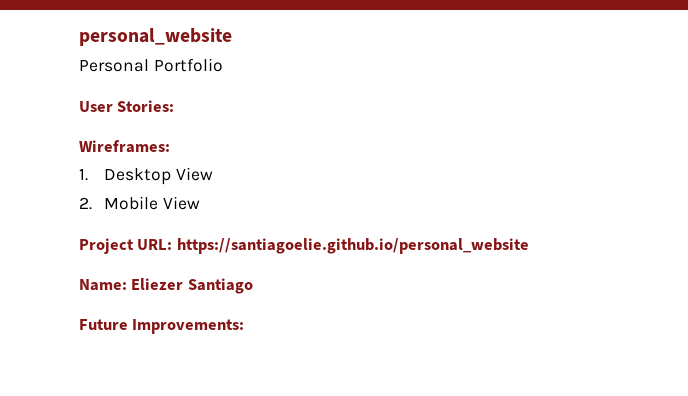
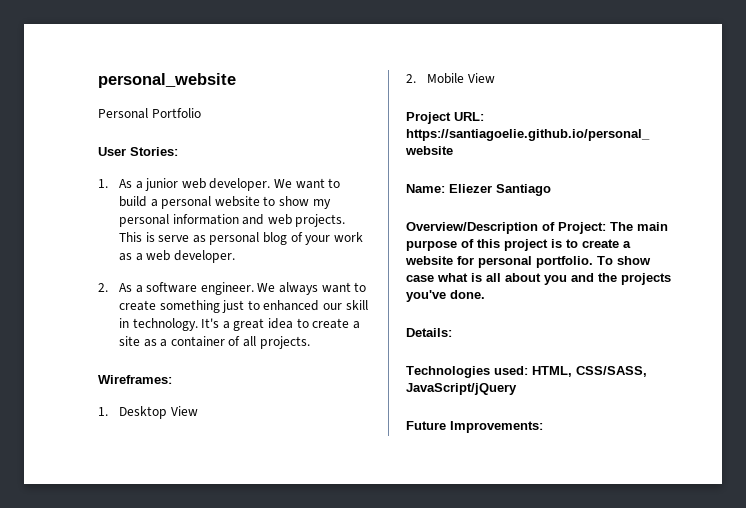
(175, 106) none -> [98,178,341,191] [118,196,331,209] [118,214,346,227] [118,232,364,245] [118,250,235,263] [98,282,367,295] [118,300,368,313] [118,318,361,331] [118,336,310,349] // 1. As a junior web developer. We want to build a personal website to show my personal information and web projects. This is serve as personal blog of your work as a web developer. // 2. As a software engineer. We always want to create something just to enhanced our skill in technology. It's a great idea to create a site as a container of all projects.
(253, 286) none -> [406,222,668,234] [406,239,631,251] [405,256,651,268] [406,273,671,285] [406,290,485,302] [406,328,452,337] [406,366,647,378] [406,383,517,395] // Overview/Description of Project: The main purpose of this project is to create a website for personal portfolio. To show case what is all about you and the projects you've done. // Details: // Technologies used: HTML, CSS/SASS, JavaScript/jQuery

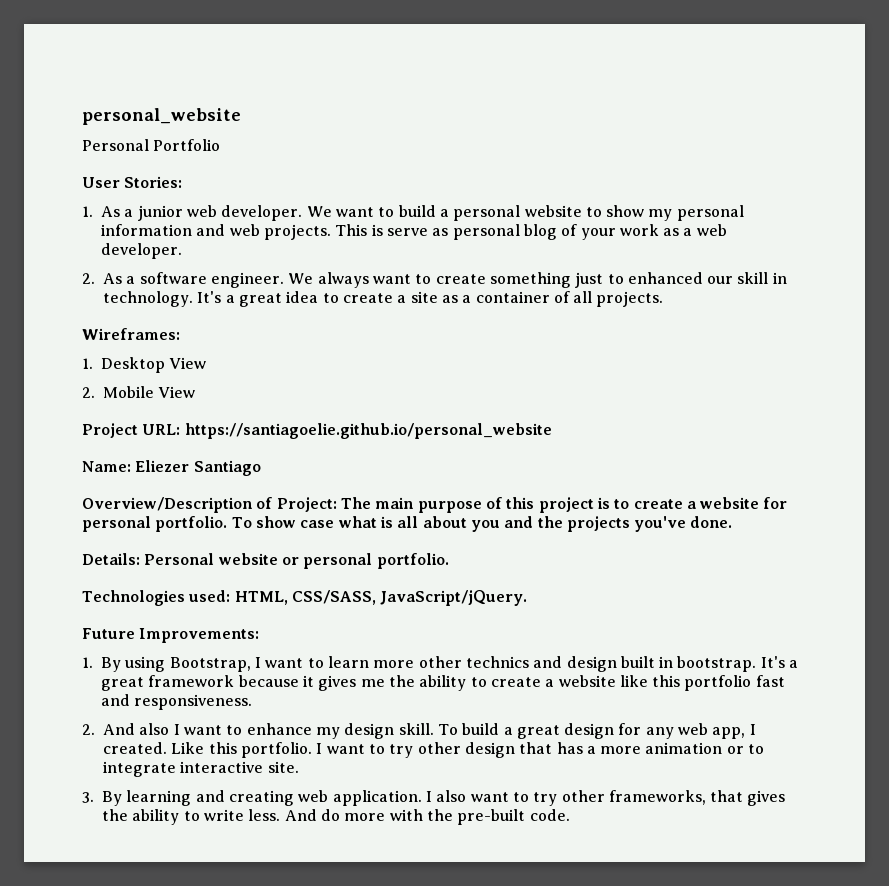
(452, 332) none -> [144,553,449,569] Personal website or personal portfolio.
[406,383,517,395] JavaScript/jQuery -> [380,590,528,606] JavaScript/jQuery.
(543, 427) none -> [82,656,799,672] [101,675,785,691] [101,694,253,710] [82,723,756,739] [103,742,765,758] [103,761,299,777] [82,790,786,806] [102,809,570,825] // 1. By using Bootstrap, I want to learn more other technics and design built in bootstrap. It's a great framework because it gives me the ability to create a website like this portfolio fast and responsiveness. // 2. And also I want to enhance my design skill. To build a great design for any web app, I created. Like this portfolio. I want to try other design that has a more animation or to integrate interactive site. // 3. By learning and creating web application. I also want to try other frameworks, that gives the ability to write less. And do more with the pre-built code.

